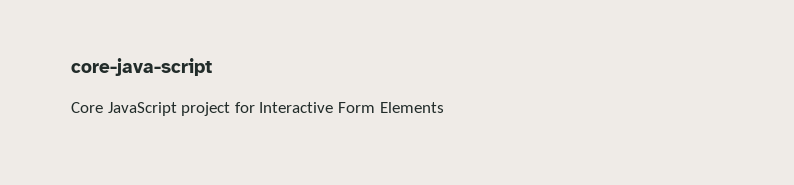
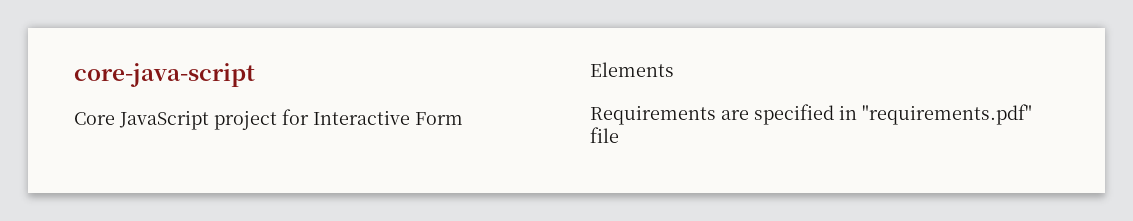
(444, 107) none -> [590,104,1032,125] [590,127,619,143] // Requirements are specified in "requirements.pdf" file

